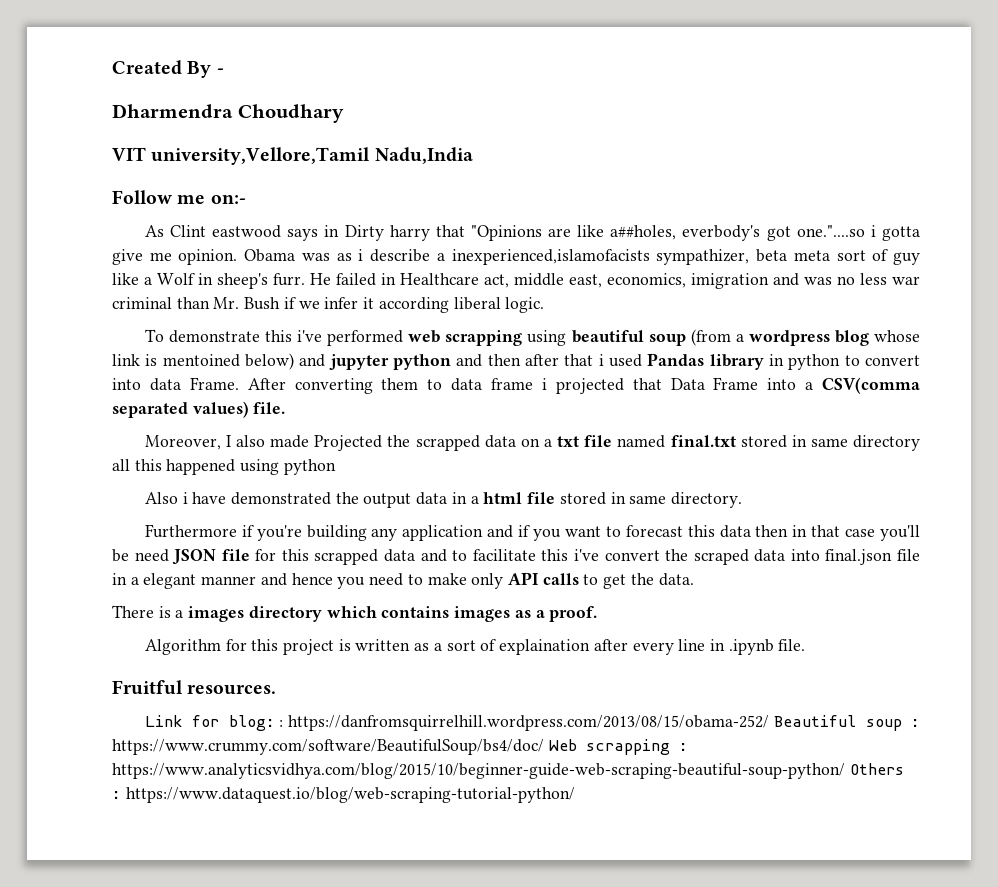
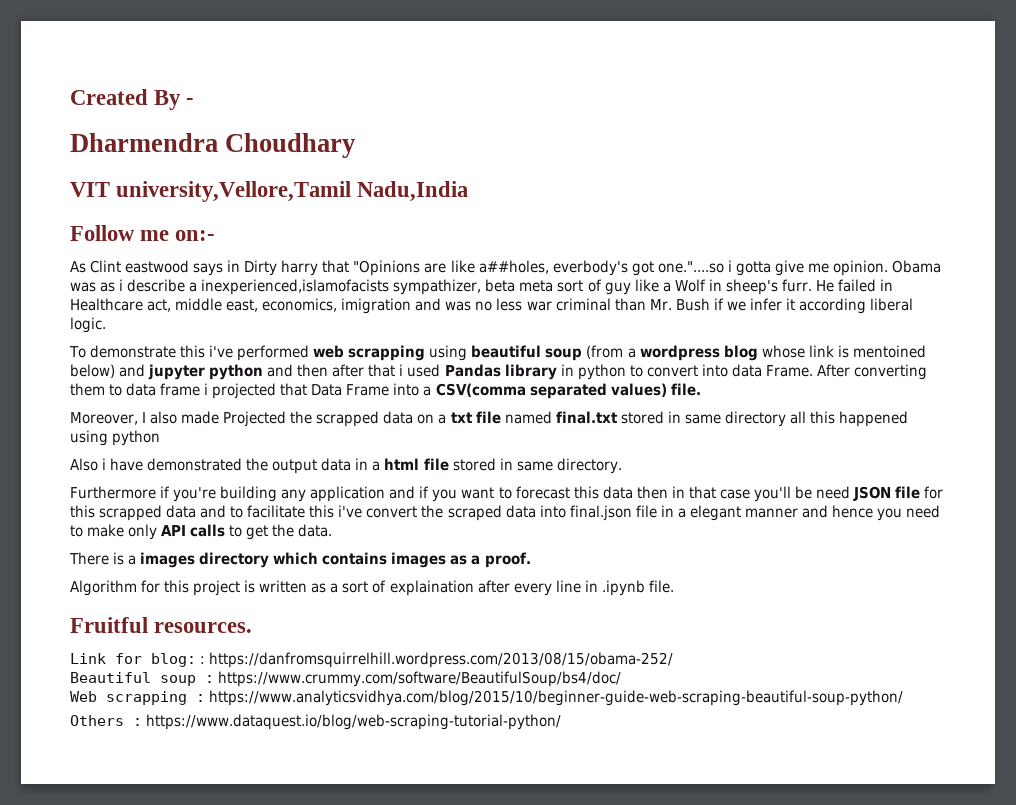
(770, 723) none -> (674, 660) //
(544, 747) none -> (622, 679) //
(845, 771) none -> (904, 698) //

